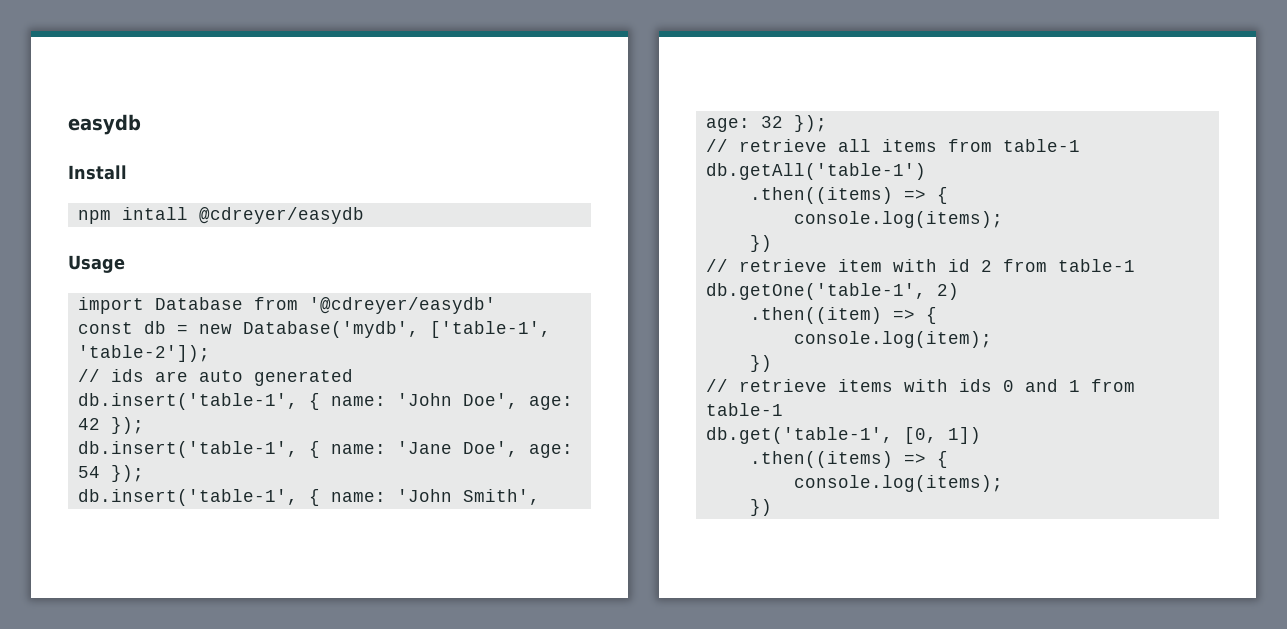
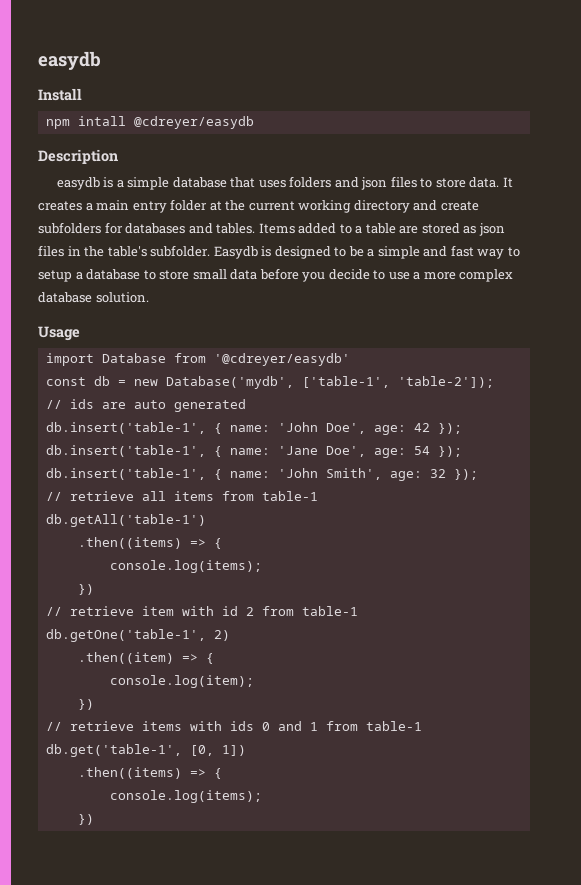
(364, 215) none -> [38,149,118,164] [56,176,513,190] [38,199,479,213] [38,222,505,236] [38,245,520,259] [38,268,514,282] [38,292,149,303] // Description // easydb is a simple database that uses folders and json files to store data. It creates a main entry folder at the current working directory and create subfolders for databases and tables. Items added to a table are stored as json files in the table's subfolder. Easydb is designed to be a simple and fast way to setup a database to store small data before you decide to use a more complex database solution.

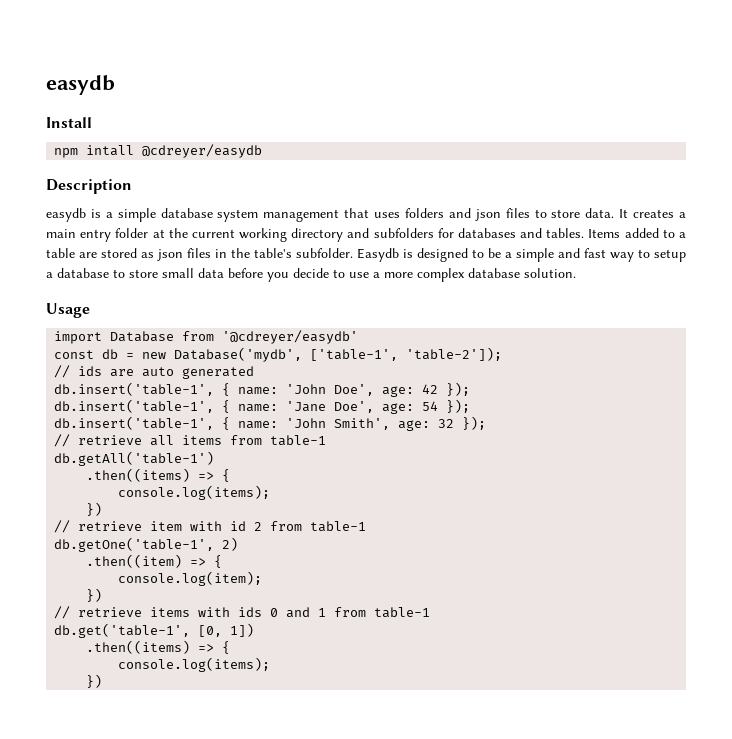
(227, 182) none -> [217,209,340,222] system management
[440,201,479,211] create -> (370, 233) none

